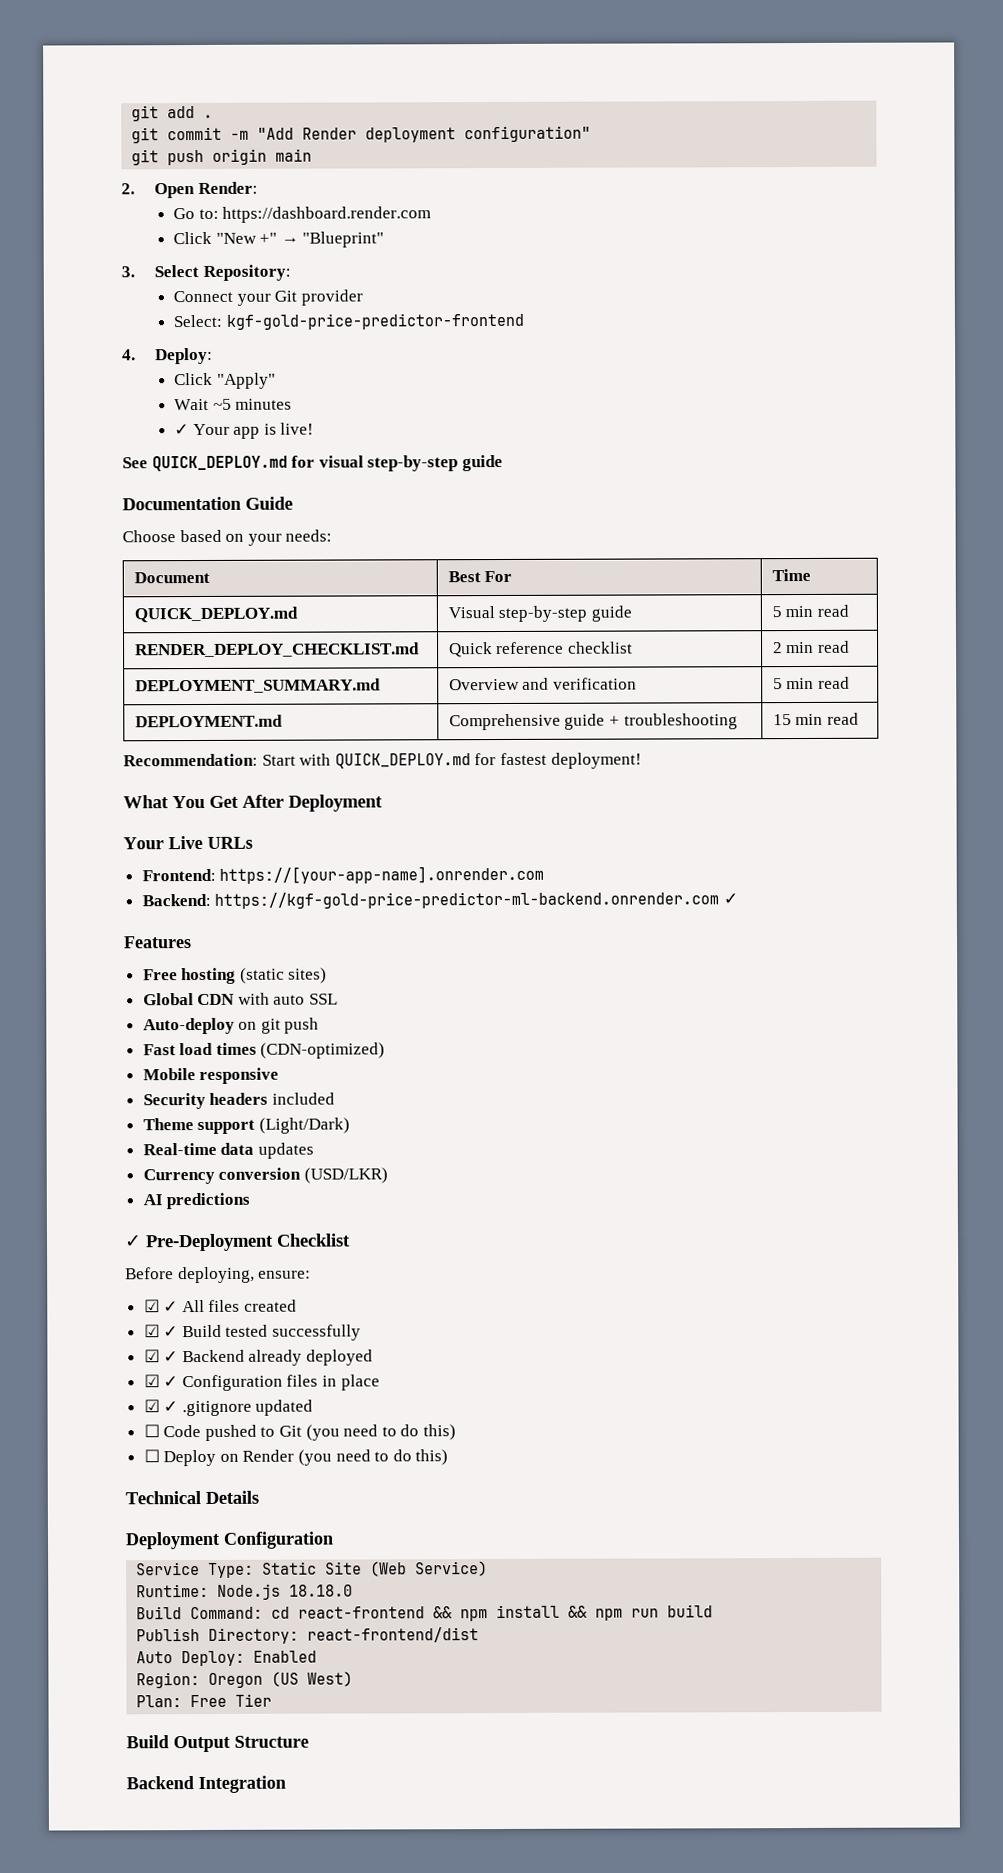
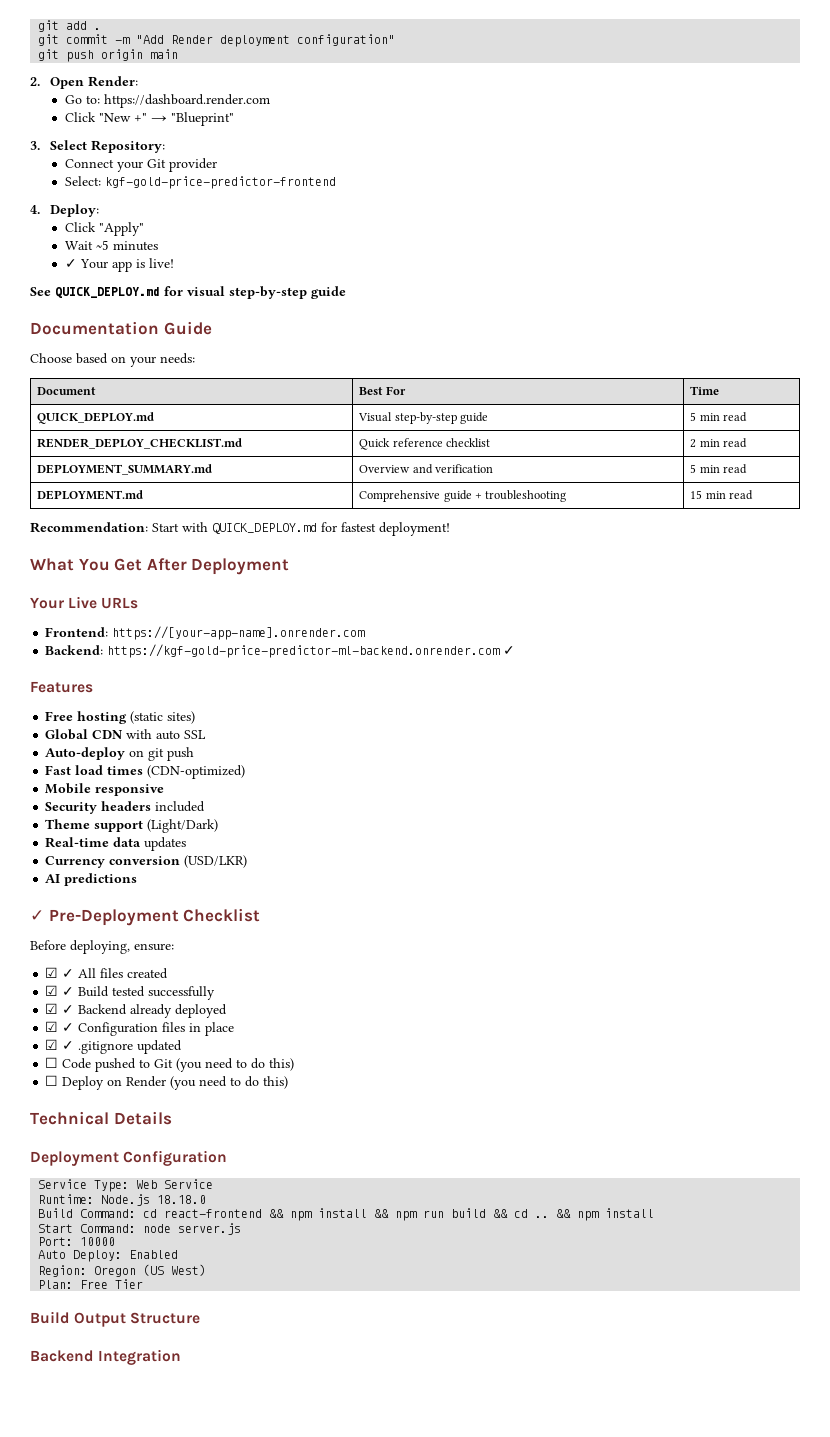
[262,1561,489,1577] Static Site (Web Service) -> [136,1179,214,1189] Web Service
[136,1627,480,1644] // Publish Directory: react-frontend/dist -> [493,1208,655,1221] [38,1223,242,1235] [38,1237,116,1246] && cd .. && npm install // Start Command: node server.js // Port: 10000

